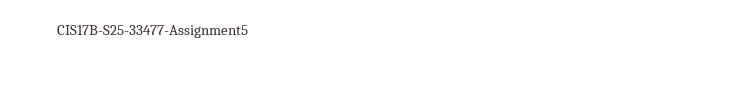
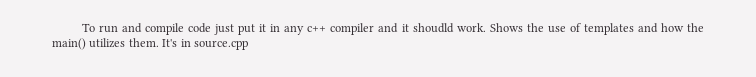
[57,25,248,38] CIS17B-S25-33477-Assignment5 -> [81,23,705,35] [52,38,248,50] To run and compile code just put it in any c++ compiler and it shoudld work. Shows the use of templates and how the main() utilizes them. It's in source.cpp

